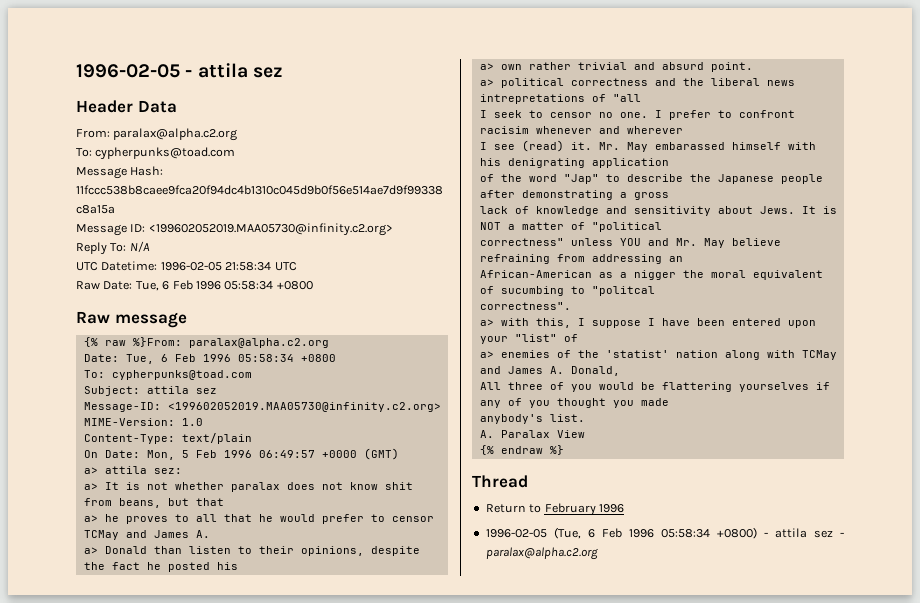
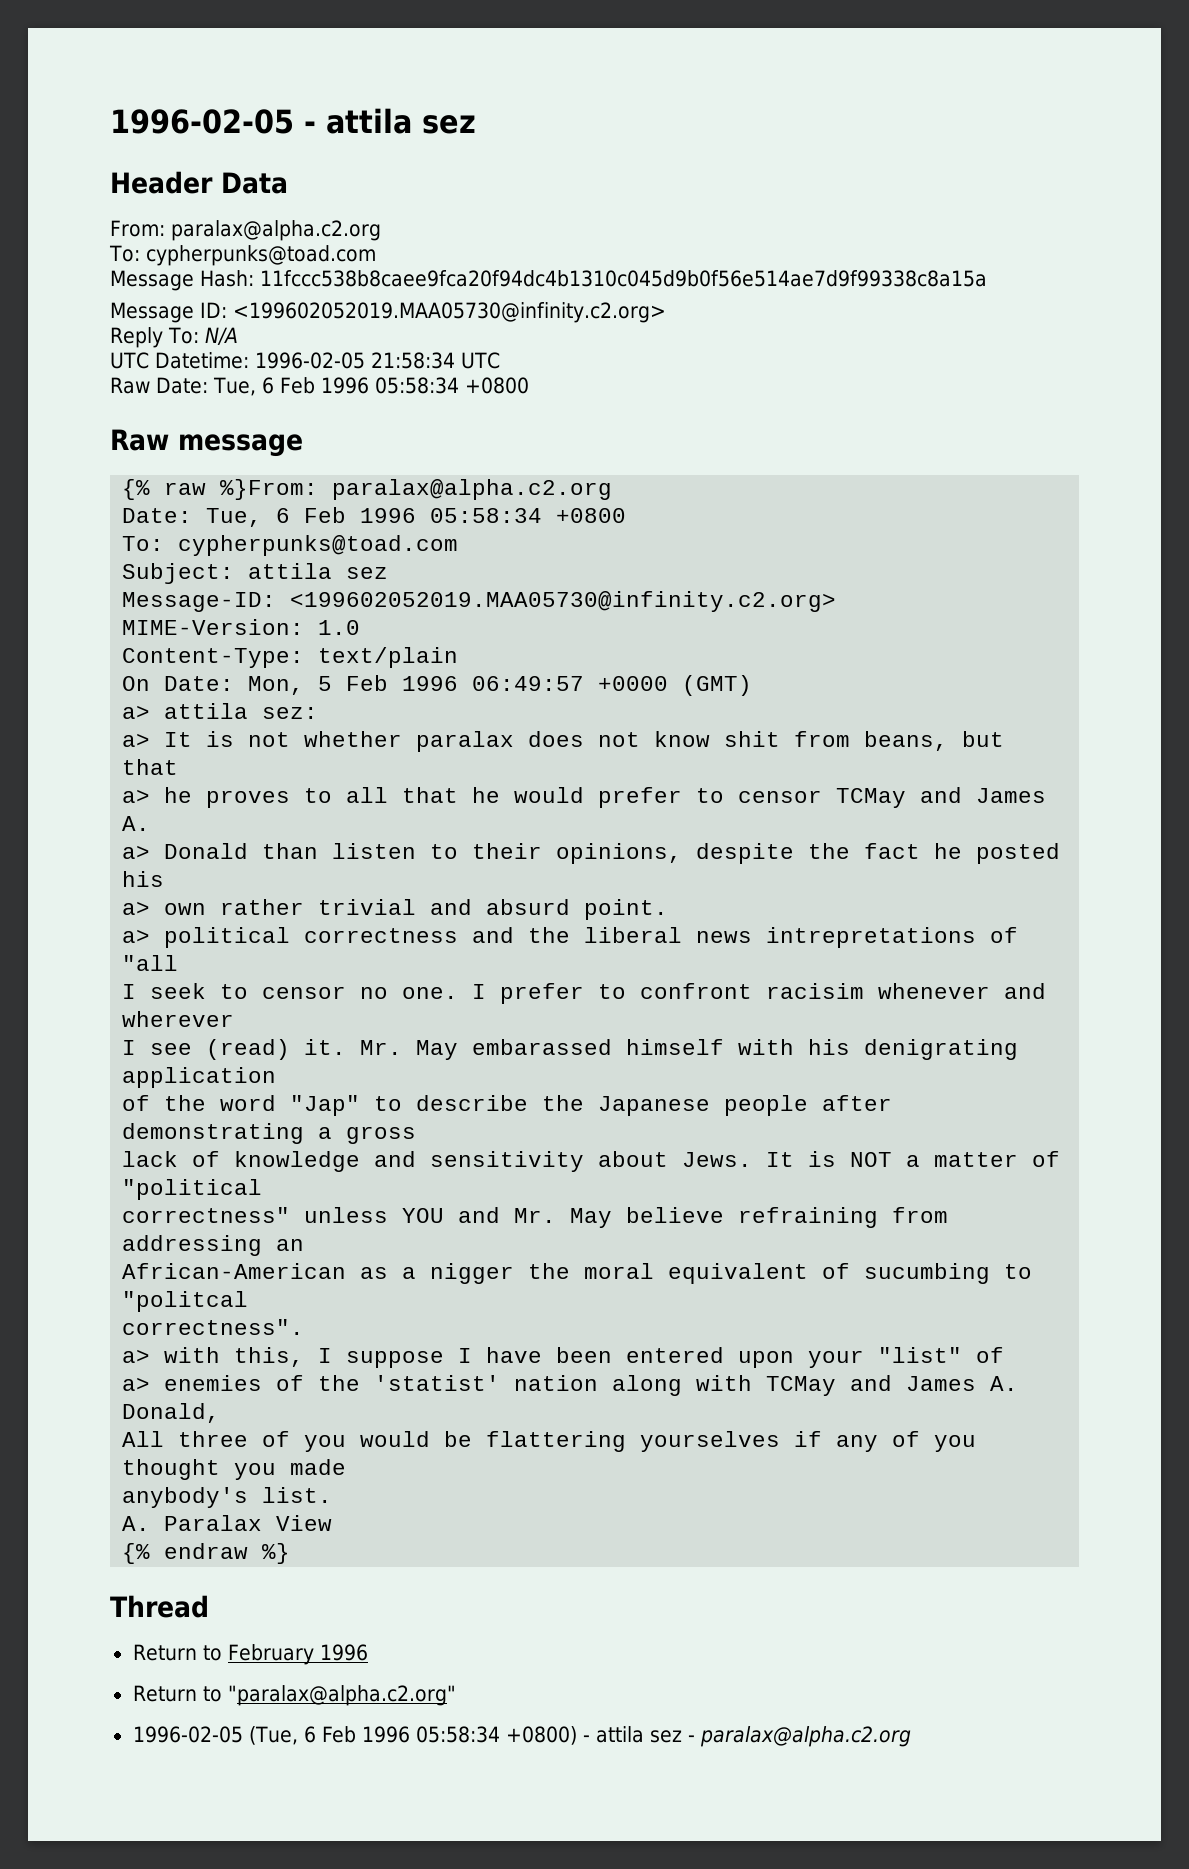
(624, 508) none -> [132,1685,456,1706] // Return to "paralax@alpha.c2.org"

